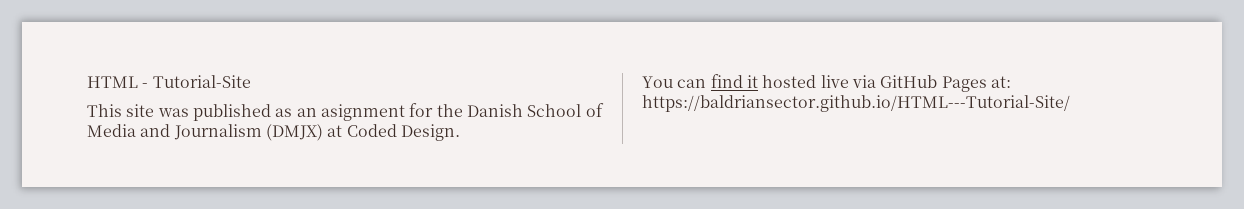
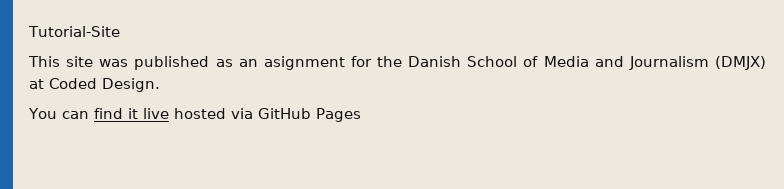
[87,76,149,88] HTML - -> (28, 31) none
[762,75,849,88] hosted live -> [142,108,226,119] live hosted
[990,76,1011,88] [642,95,1070,112] at: https://baldriansector.github.io/HTML---Tutorial-Site/ -> (361, 115) none

